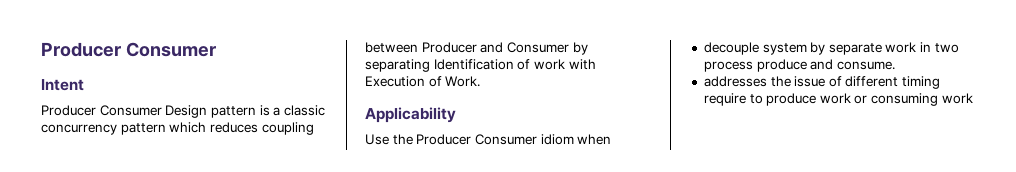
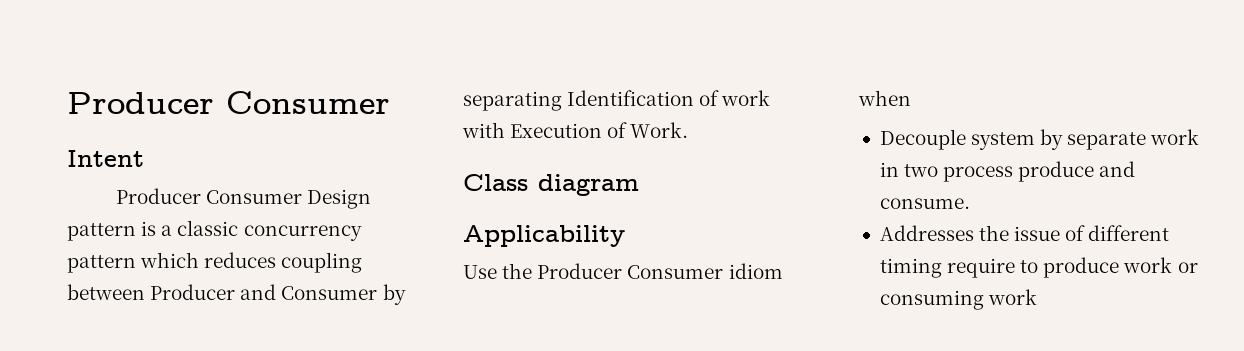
(481, 81) none -> [463,174,639,196] // Class diagram
[703,42,759,55] decouple -> [879,129,966,150] Decouple
[703,76,767,87] addresses -> [879,225,974,241] Addresses

